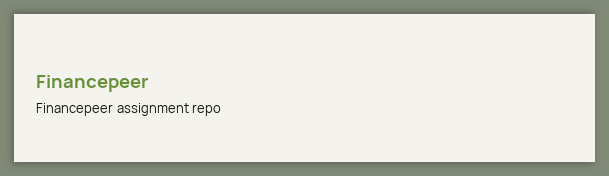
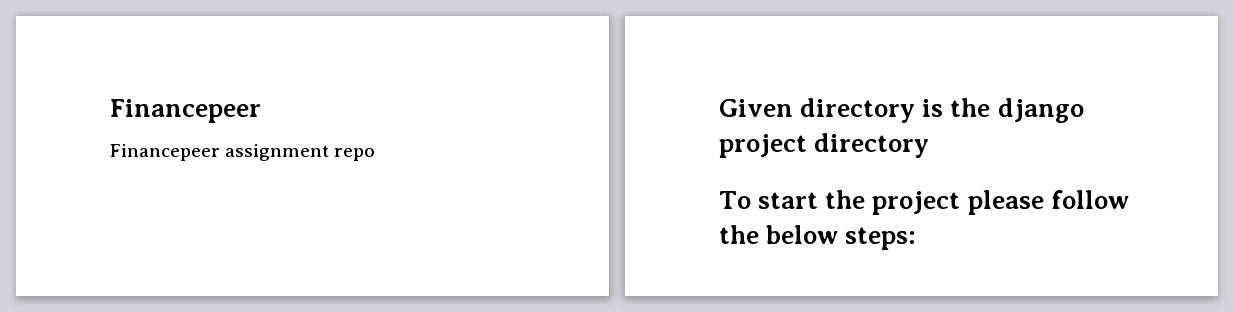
(222, 110) none -> [719,98,1084,123] [719,133,930,158] [719,190,1129,215] [719,225,917,250] // Given directory is the django project directory // To start the project please follow the below steps:

